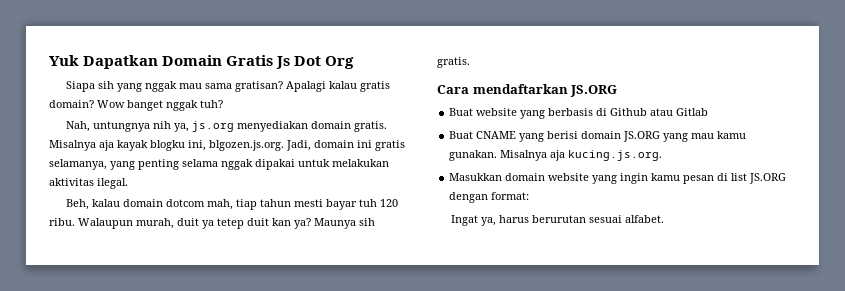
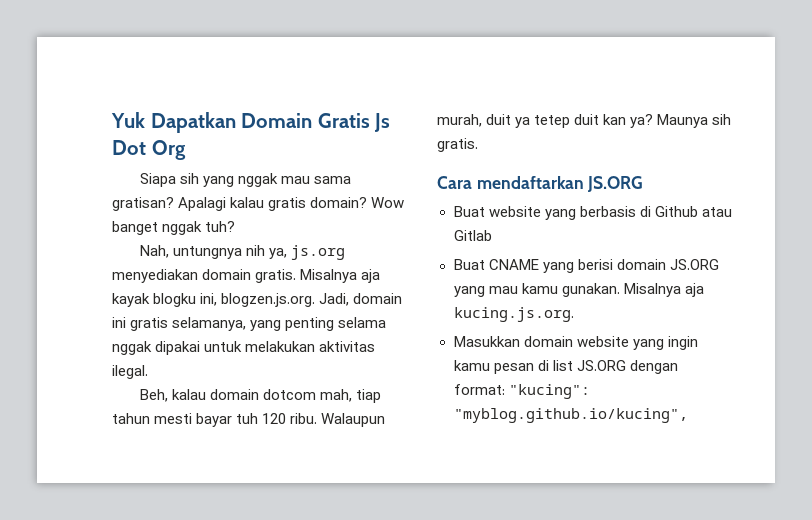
[209,140,284,151] blgozen.js.org. -> [221,293,316,307] blogzen.js.org.
[450,215,664,226] // Ingat ya, harus berurutan sesuai alfabet. -> [508,384,590,399] [453,408,688,423] "kucing": "myblog.github.io/kucing",

